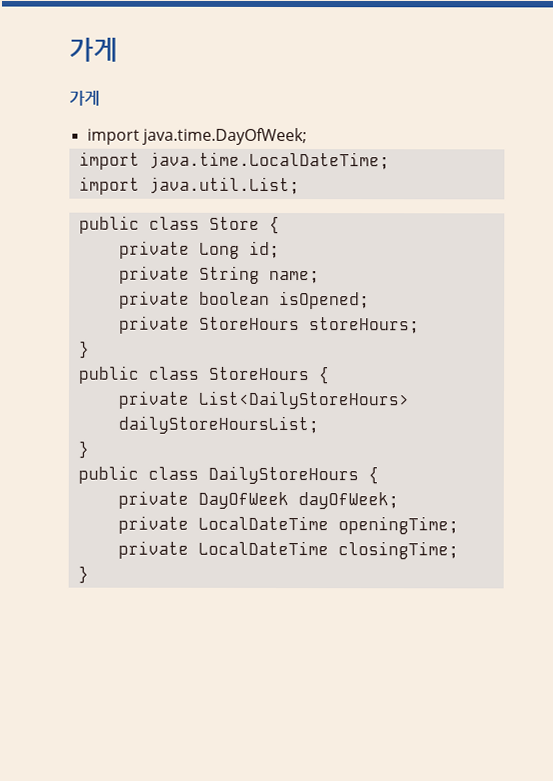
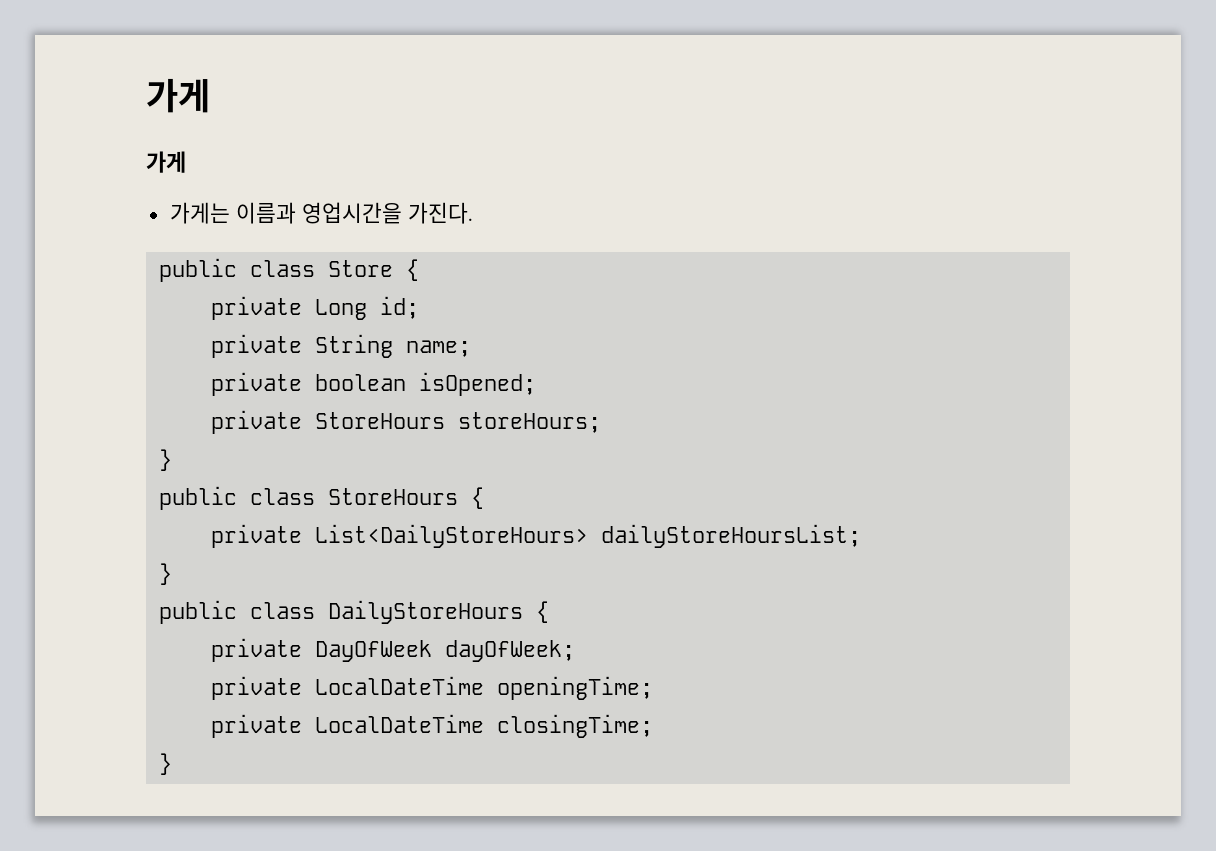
[86,127,307,146] [78,151,390,170] [78,176,300,195] import java.time.DayOfWeek; // import java.time.LocalDateTime; // import java.util.List; -> [169,202,473,224] 가게는 이름과 영업시간을 가진다.

